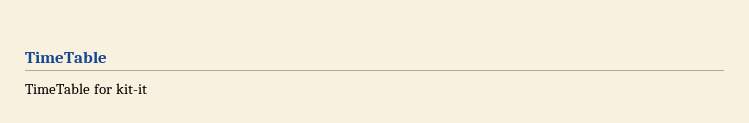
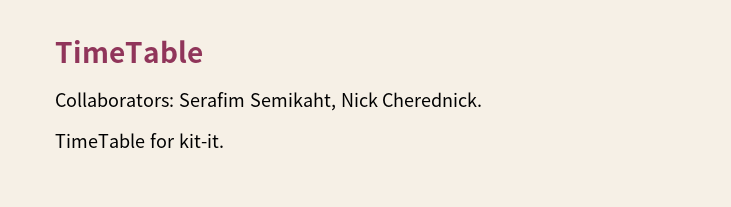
[25,51,107,63] TimeTable -> [55,40,203,63] [55,92,483,111] TimeTable // Collaborators: Serafim Semikaht, Nick Cherednick.
[115,83,147,94] kit-it -> [178,133,224,148] kit-it.

